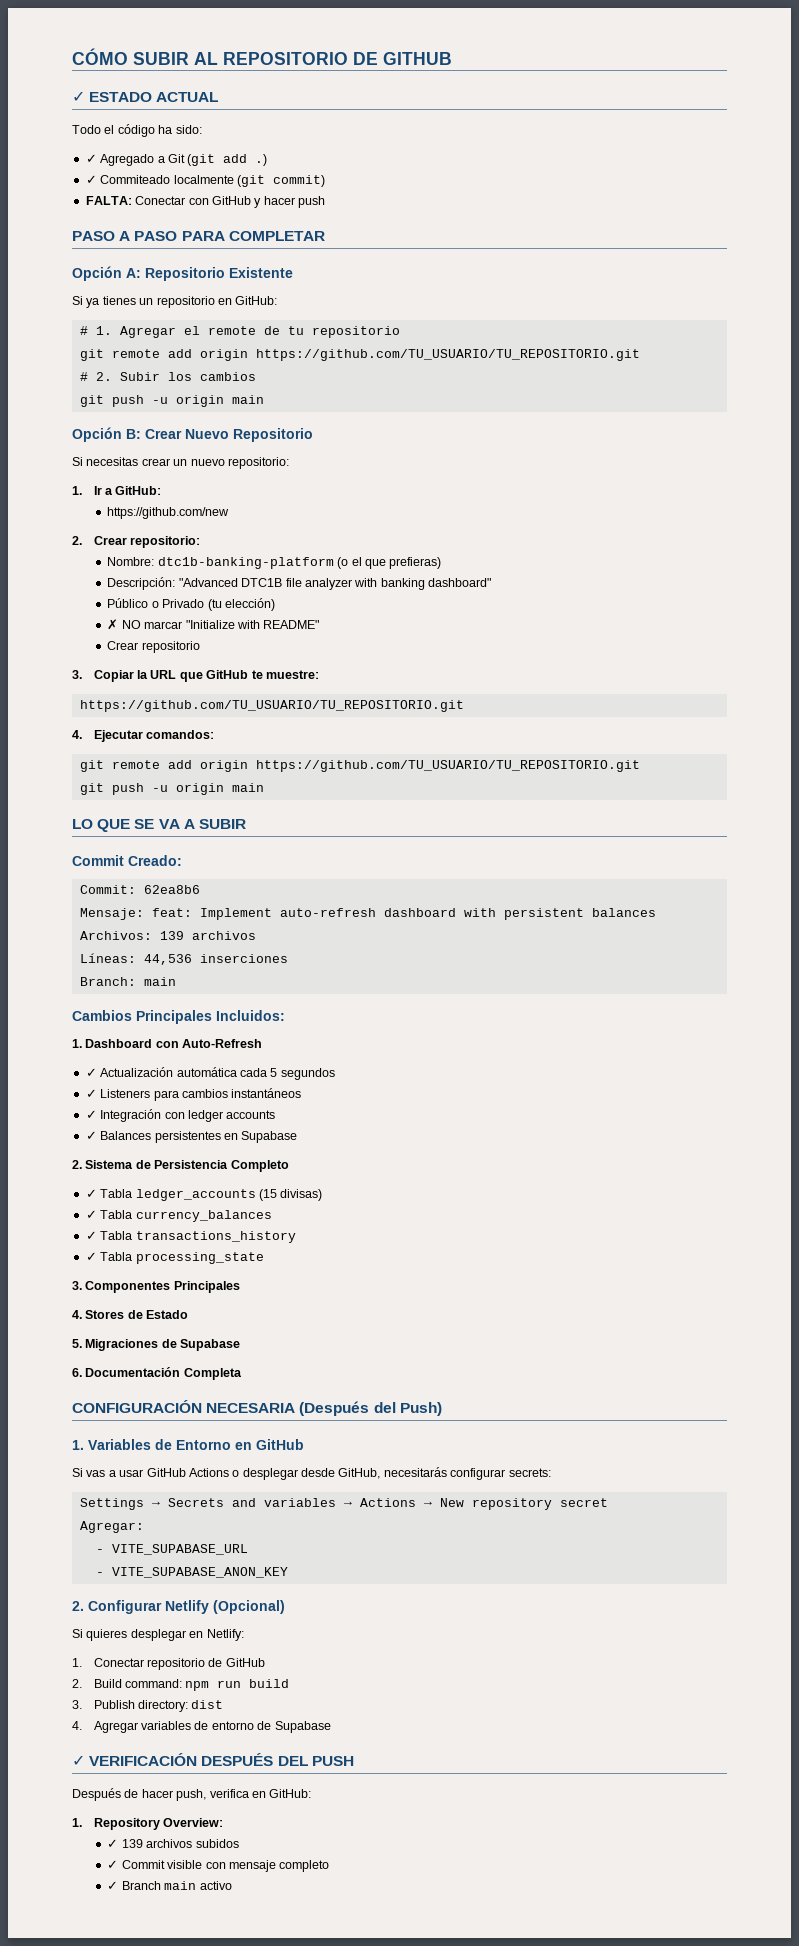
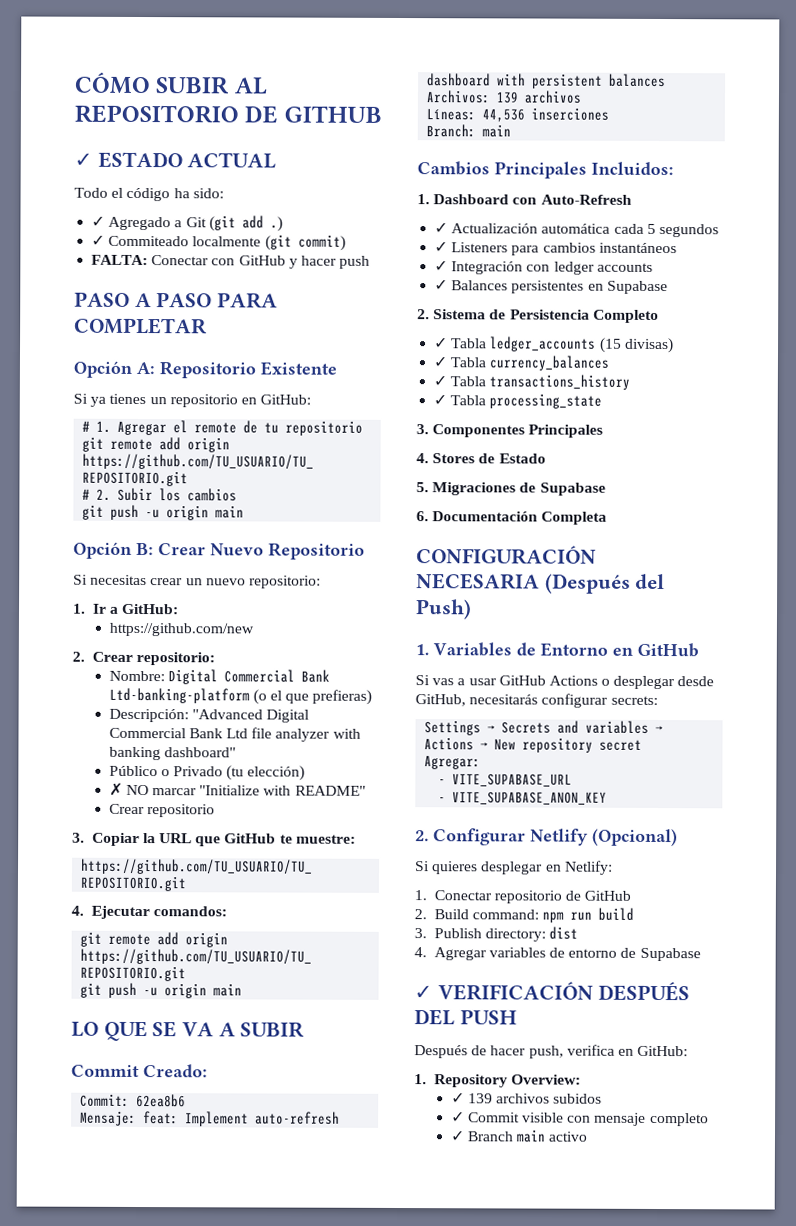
[157,557,334,569] dtc1b-banking-platform -> [167,669,330,685] [108,687,250,704] Digital Commercial Bank Ltd-banking-platform
[241,578,283,587] DTC1B -> [266,709,310,723] [108,727,249,739] Digital Commercial Bank Ltd

